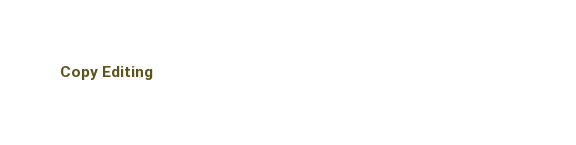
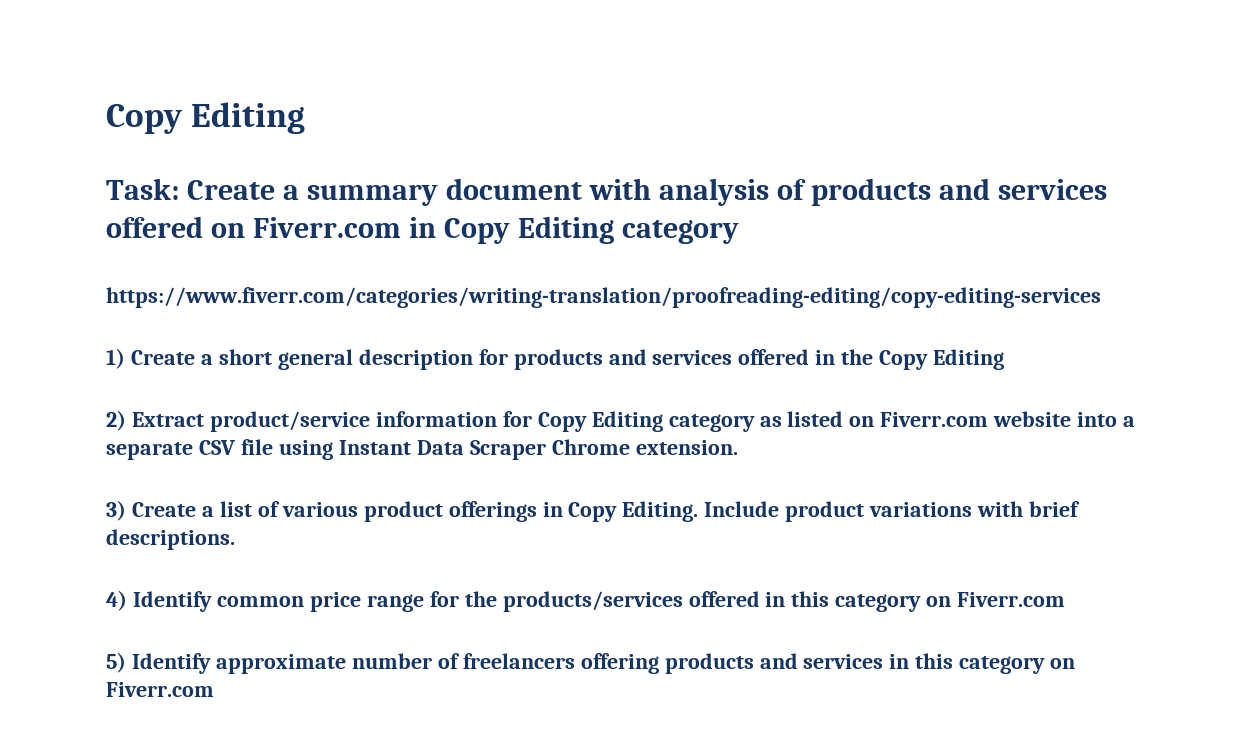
[60,66,154,80] Copy Editing -> [106,102,306,134] [106,178,1107,206] [106,216,739,244] [106,287,1101,308] [106,348,1005,370] [106,410,1136,432] [106,439,738,460] [106,500,1081,522] [106,529,235,550] [106,590,1066,612] [106,652,1076,674] [106,682,214,697] Copy Editing // Task: Create a summary document with analysis of products and services offered on Fiverr.com in Copy Editing category // https://www.fiverr.com/categories/writing-translation/proofreading-editing/copy-editing-services // 1) Create a short general description for products and services offered in the Copy Editing // 2) Extract product/service information for Copy Editing category as listed on Fiverr.com website into a separate CSV file using Instant Data Scraper Chrome extension. // 3) Create a list of various product offerings in Copy Editing. Include product variations with brief descriptions. // 4) Identify common price range for the products/services offered in this category on Fiverr.com // 5) Identify approximate number of freelancers offering products and services in this category on Fiverr.com

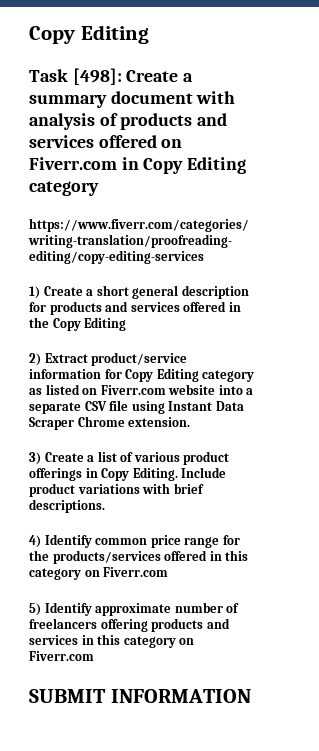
[106,102,306,134] [106,178,179,200] Copy Editing // Task: -> [29,25,149,44] [29,68,122,85] Copy Editing // Task [498]:
(214, 689) none -> [29,689,251,703] // SUBMIT INFORMATION

